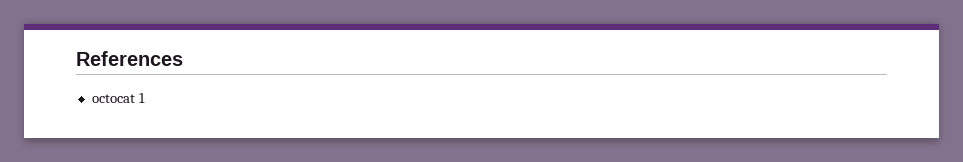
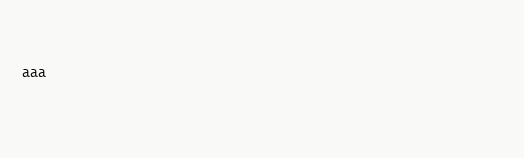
[76,51,183,66] [91,93,145,103] References // octocat 1 -> [22,69,46,77] aaa

